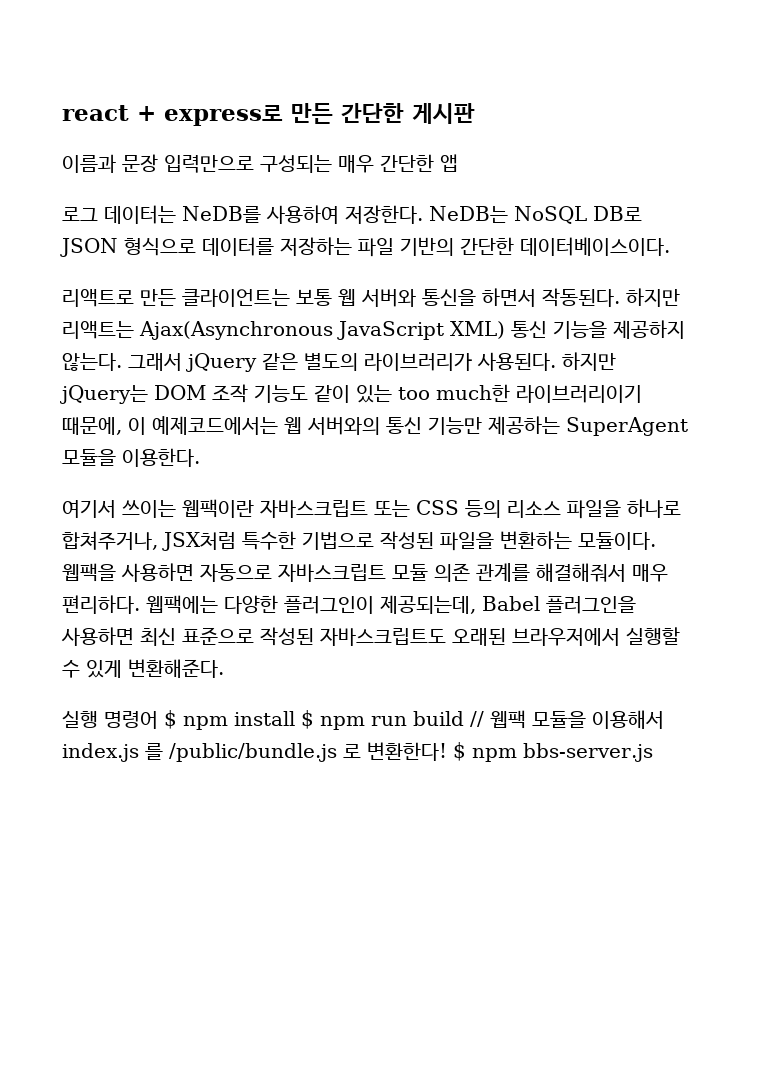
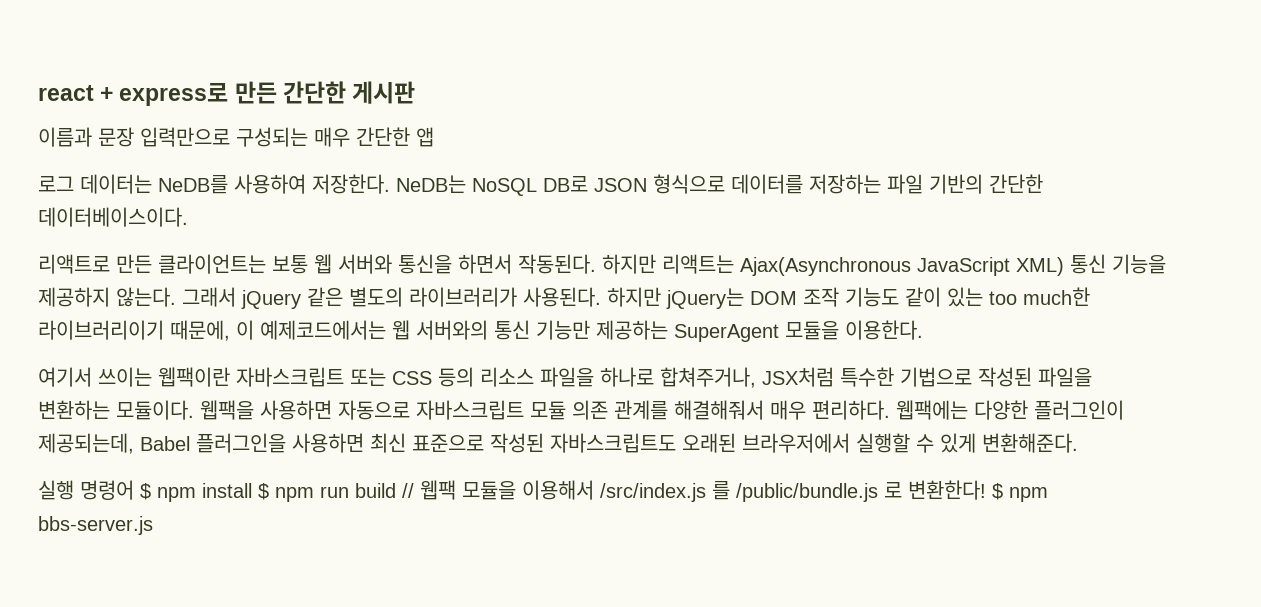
[62,743,139,762] index.js -> [600,483,706,502] /src/index.js

